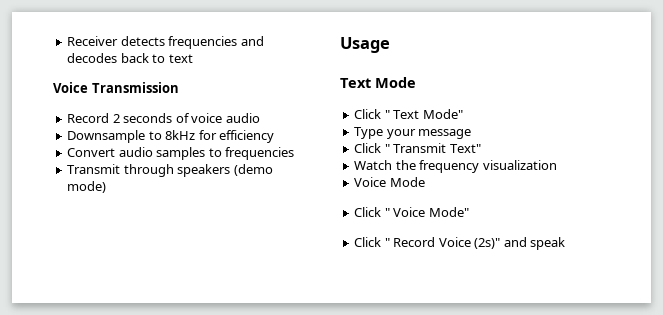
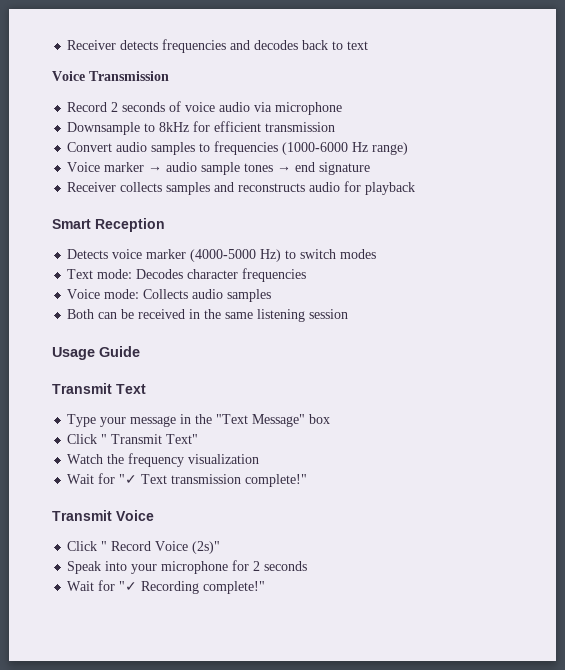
(260, 118) none -> [254,102,343,115] via microphone
[219,130,275,143] efficiency -> [214,121,336,132] efficient transmission
[67,164,273,177] [67,181,107,193] [340,37,390,53] [340,77,416,88] [354,109,463,119] [354,127,472,139] // Transmit through speakers (demo mode) // Usage // Text Mode // Click " Text Mode" // Type your message -> [282,142,409,155] [67,162,371,175] [67,181,416,195] [52,218,165,232] [67,249,377,262] [67,268,307,282] [67,289,272,302] [67,309,349,322] [52,346,140,360] [52,383,146,394] [67,414,331,427] (1000-6000 Hz range) // Voice marker → audio sample tones → end signature // Receiver collects samples and reconstructs audio for playback // Smart Reception // Detects voice marker (4000-5000 Hz) to switch modes // Text mode: Decodes character frequencies // Voice mode: Collects audio samples // Both can be received in the same listening session // Usage Guide // Transmit Text // Type your message in the "Text Message" box
[354,177,425,187] [354,207,469,217] Voice Mode // Click " Voice Mode" -> [67,473,308,487] [52,510,154,521] Wait for "✓ Text transmission complete!" // Transmit Voice
[503,237,566,250] and speak -> [67,560,308,574] [67,580,266,594] // Speak into your microphone for 2 seconds // Wait for "✓ Recording complete!"

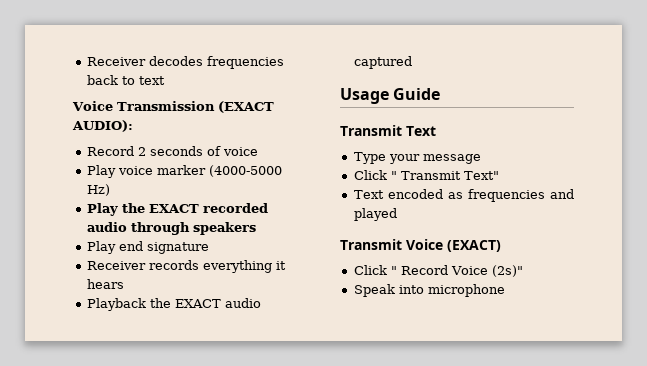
[67,39,299,53] Receiver detects frequencies and decodes -> [86,56,284,69] Receiver decodes frequencies
(169, 76) none -> [217,101,274,113] [72,120,133,132] (EXACT AUDIO):
[219,102,343,115] [67,121,336,135] [67,141,409,155] [67,162,371,175] [67,181,416,195] [52,218,165,232] [67,249,377,262] [67,268,307,282] [67,289,272,302] [67,309,349,322] audio via microphone // Downsample to 8kHz for efficient transmission // Convert audio samples to frequencies (1000-6000 Hz range) // Voice marker → audio sample tones → end signature // Receiver collects samples and reconstructs audio for playback // Smart Reception // Detects voice marker (4000-5000 Hz) to switch modes // Text mode: Decodes character frequencies // Voice mode: Collects audio samples // Both can be received in the same listening session -> [86,165,282,178] [86,184,110,196] [86,203,268,216] [86,222,256,235] [86,241,209,254] [86,260,286,273] [86,279,124,289] [86,298,261,311] [353,56,412,69] // Play voice marker (4000-5000 Hz) // Play the EXACT recorded audio through speakers // Play end signature // Receiver records everything it hears // Playback the EXACT audio captured
[180,414,331,427] in the "Text Message" box -> (481, 159) none
[67,453,260,467] [67,473,308,487] Watch the frequency visualization // Wait for "✓ Text transmission complete!" -> [353,189,574,202] [353,208,397,221] Text encoded as frequencies and played
(154, 515) none -> [447,240,501,252] (EXACT)
[131,560,308,574] [67,580,266,594] your microphone for 2 seconds // Wait for "✓ Recording complete!" -> [427,284,505,297] microphone

